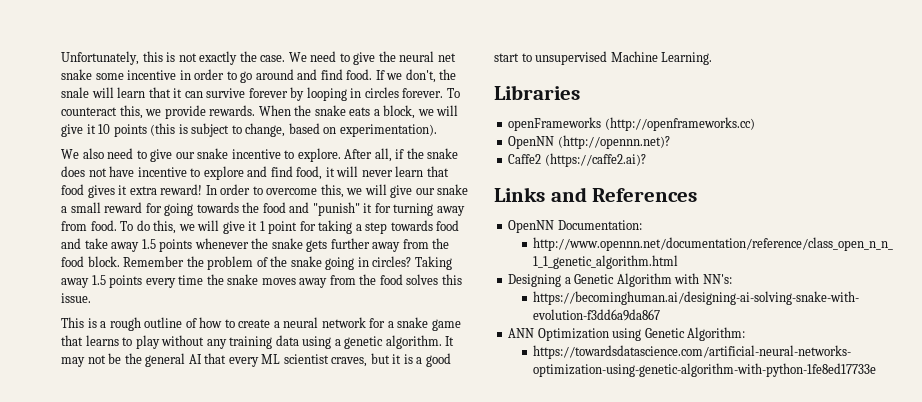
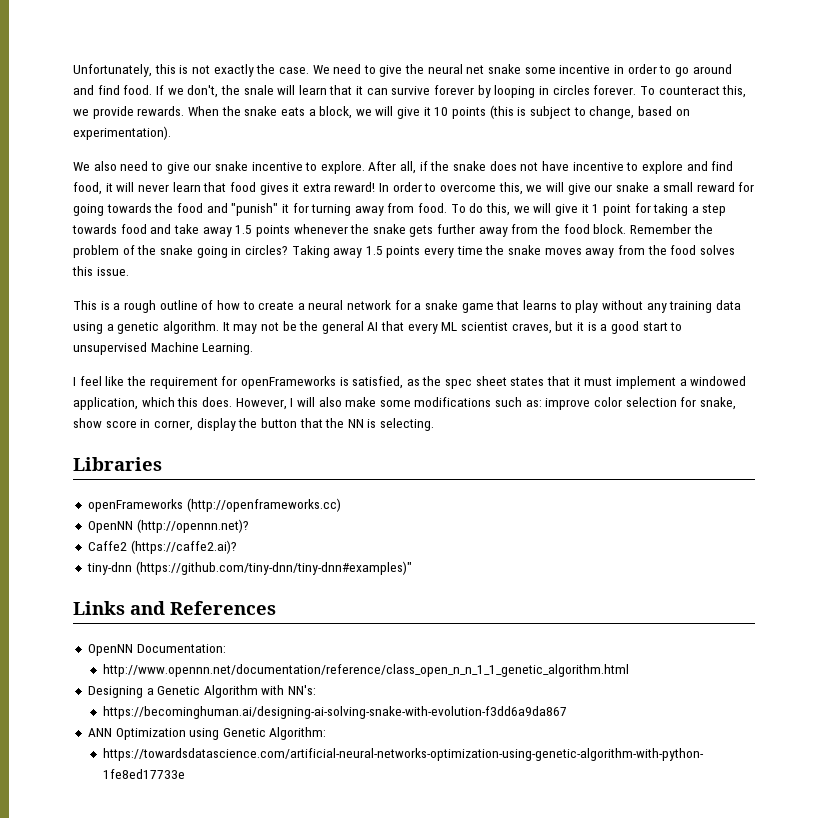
(713, 58) none -> [73,376,747,389] [73,397,736,410] [73,418,435,431] // I feel like the requirement for openFrameworks is satisfied, as the spec sheet states that it must implement a windowed application, which this does. However, I will also make some modifications such as: improve color selection for snake, show score in corner, display the button that the NN is selecting.
(646, 160) none -> [86,561,412,575] // tiny-dnn (https://github.com/tiny-dnn/tiny-dnn#examples)"

